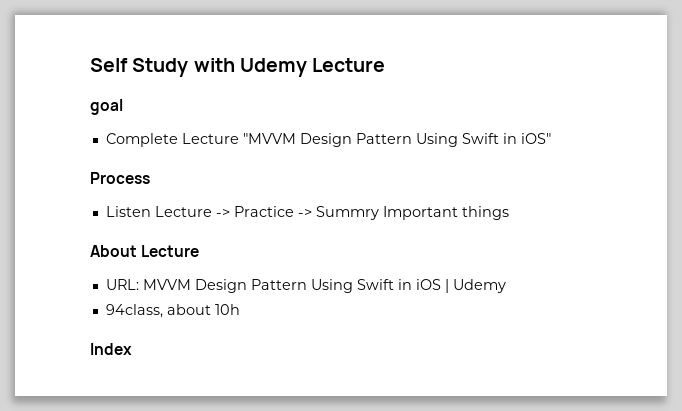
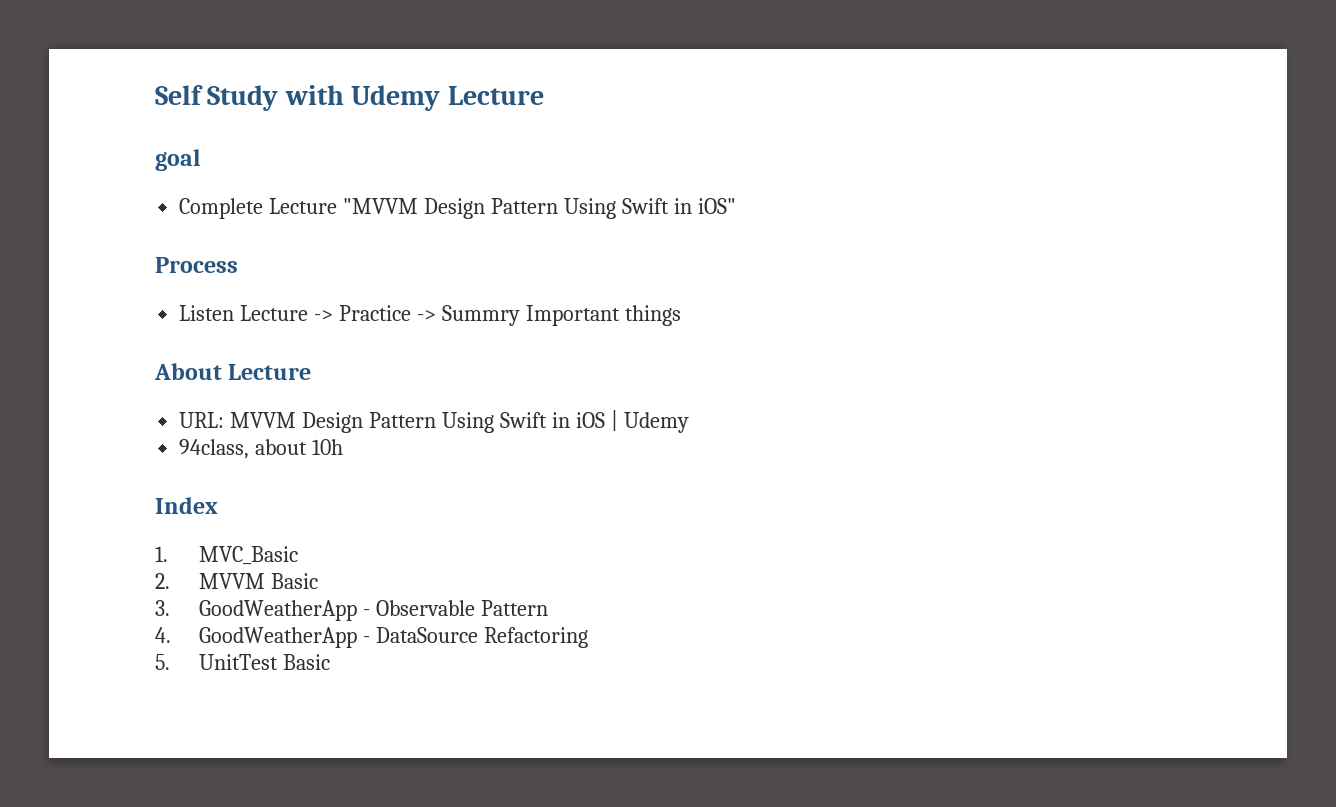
(132, 349) none -> [155,546,298,565] [155,573,318,589] [155,600,548,621] [155,627,588,648] [155,654,330,670] // 1. MVC_Basic // 2. MVVM Basic // 3. GoodWeatherApp - Observable Pattern // 4. GoodWeatherApp - DataSource Refactoring // 5. UnitTest Basic

